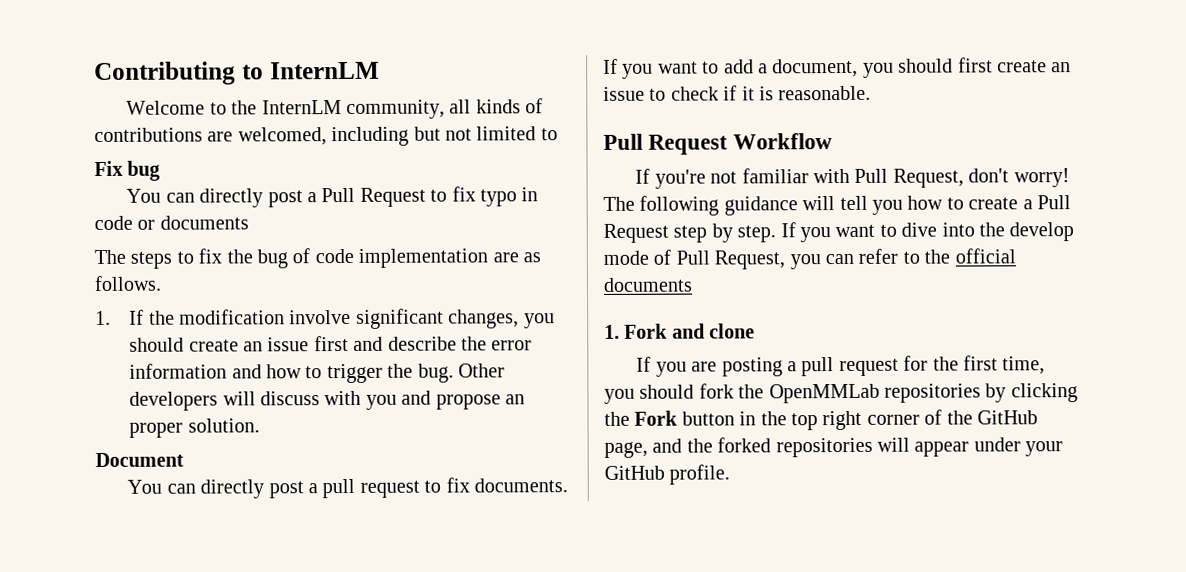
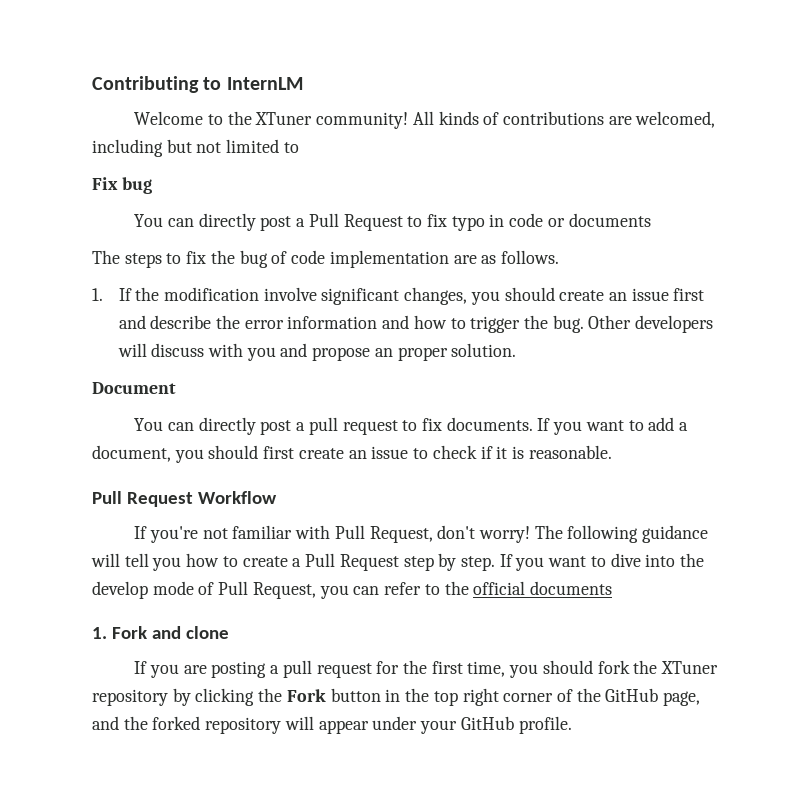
[261,99,472,119] InternLM community, all -> [255,111,434,129] XTuner community! All
[768,383,981,404] OpenMMLab repositories -> [661,661,719,674] [92,689,168,706] XTuner repository
[775,437,873,458] repositories -> [205,717,282,734] repository

